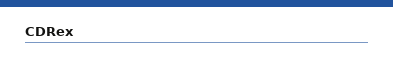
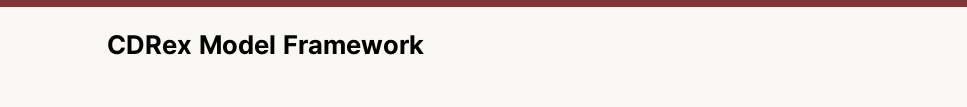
(74, 31) none -> [199,35,425,55] Model Framework

